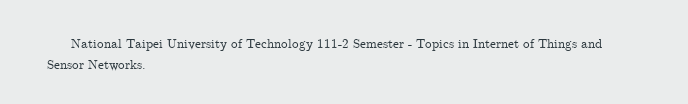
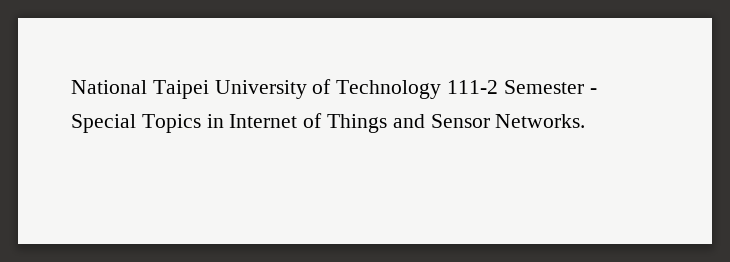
(413, 46) none -> [71,114,136,133] Special

